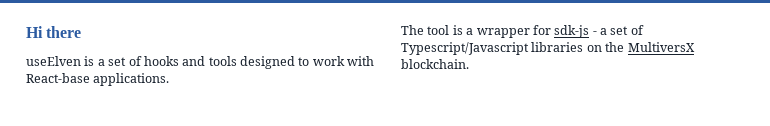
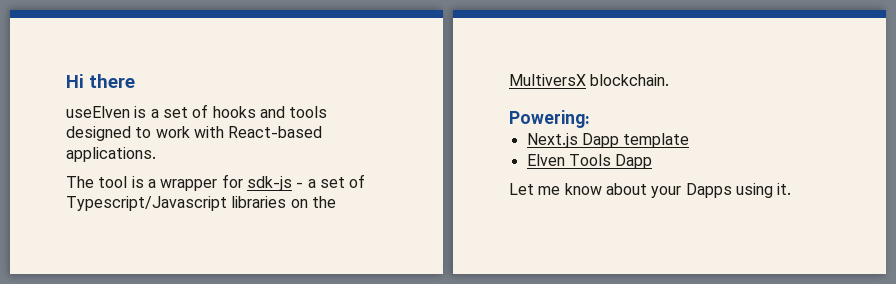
[26,73,90,83] React-base -> [228,126,323,138] React-based
(469, 64) none -> [509,110,590,128] [526,133,690,148] [526,154,653,169] [509,183,792,198] // Powering: // Next.js Dapp template // Elven Tools Dapp // Let me know about your Dapps using it.

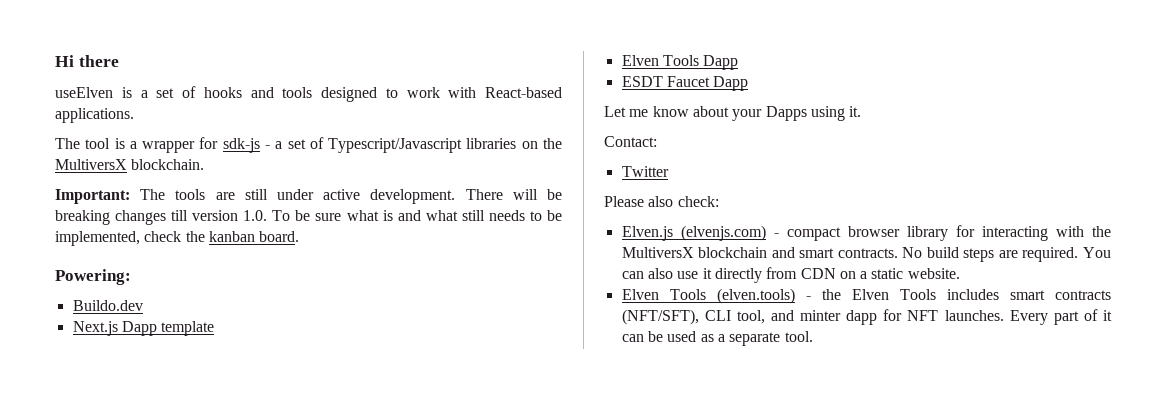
(670, 80) none -> [55,189,562,204] [55,210,562,225] [55,231,300,246] // Important: The tools are still under active development. There will be breaking changes till version 1.0. To be sure what is and what still needs to be implemented, check the kanban board.
(590, 119) none -> [72,300,143,311] // Buildo.dev
(653, 161) none -> [621,76,749,91] // ESDT Faucet Dapp
(792, 189) none -> [604,136,657,147] [621,166,669,177] [604,196,719,207] [621,225,1111,241] [621,247,1111,262] [621,267,960,283] [621,288,1111,304] [621,309,1112,325] [621,331,813,346] // Contact: // Twitter // Please also check: // Elven.js (elvenjs.com) - compact browser library for interacting with the MultiversX blockchain and smart contracts. No build steps are required. You can also use it directly from CDN on a static website. // Elven Tools (elven.tools) - the Elven Tools includes smart contracts (NFT/SFT), CLI tool, and minter dapp for NFT launches. Every part of it can be used as a separate tool.

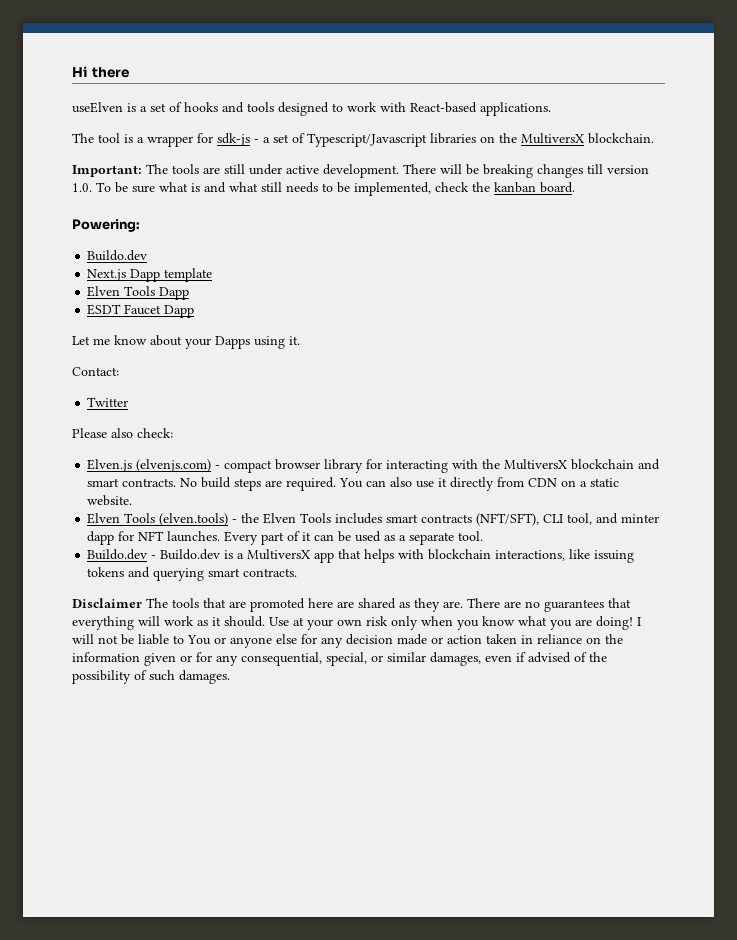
(813, 336) none -> [87,549,635,563] [87,567,298,581] [72,598,631,612] [72,616,641,630] [72,634,623,648] [72,652,607,666] [72,670,230,684] // Buildo.dev - Buildo.dev is a MultiversX app that helps with blockchain interactions, like issuing tokens and querying smart contracts. // Disclaimer The tools that are promoted here are shared as they are. There are no guarantees that everything will work as it should. Use at your own risk only when you know what you are doing! I will not be liable to You or anyone else for any decision made or action taken in reliance on the information given or for any consequential, special, or similar damages, even if advised of the possibility of such damages.

